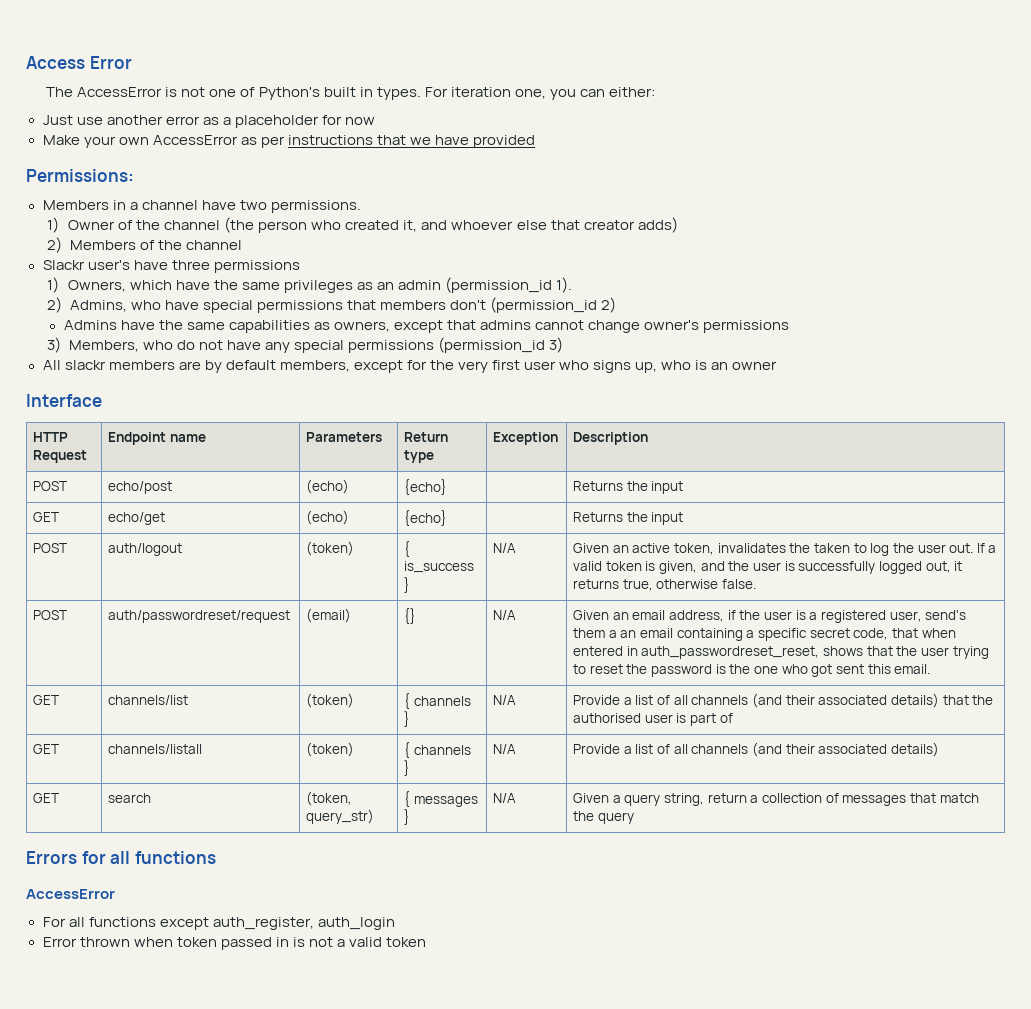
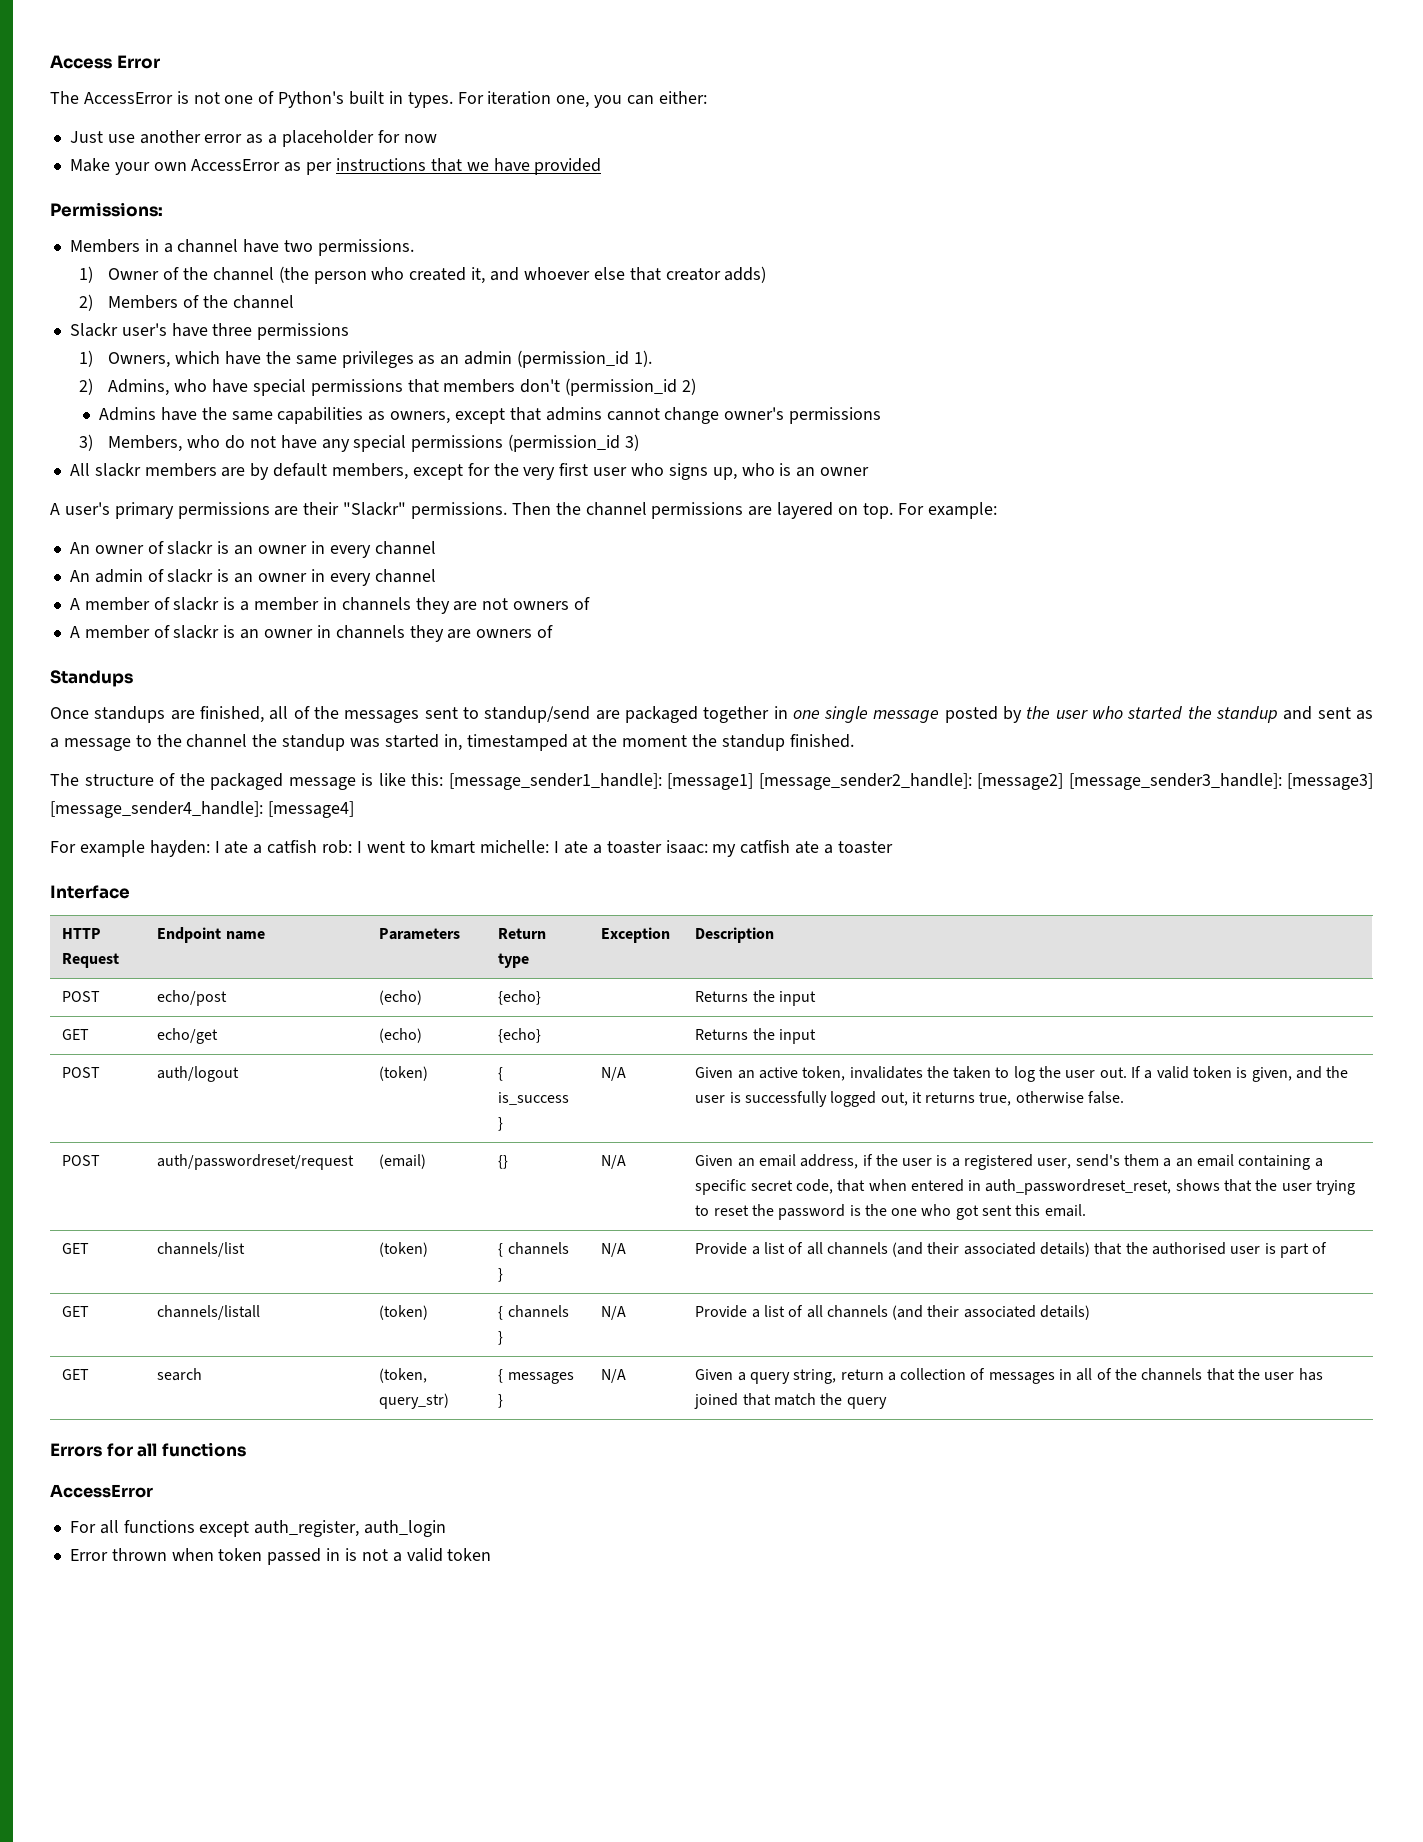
(778, 365) none -> [50,502,997,519] [69,541,436,558] [69,569,436,586] [69,597,590,614] [69,625,554,642] [50,670,133,687] [50,706,1374,723] [50,734,854,751] [50,773,1373,790] [50,801,354,818] [50,840,893,857] // A user's primary permissions are their "Slackr" permissions. Then the channel permissions are layered on top. For example: // An owner of slackr is an owner in every channel // An admin of slackr is an owner in every channel // A member of slackr is a member in channels they are not owners of // A member of slackr is an owner in channels they are owners of // Standups // Once standups are finished, all of the messages sent to standup/send are packaged together in one single message posted by the user who started the standup and sent as a message to the channel the standup was started in, timestamped at the moment the standup finished. // The structure of the packaged message is like this: [message_sender1_handle]: [message1] [message_sender2_handle]: [message2] [message_sender3_handle]: [message3] [message_sender4_handle]: [message4] // For example hayden: I ate a catfish rob: I went to kmart michelle: I ate a toaster isaac: my catfish ate a toaster
(907, 800) none -> [1059,1368,1323,1381] [694,1393,739,1409] in all of the channels that the user has joined

